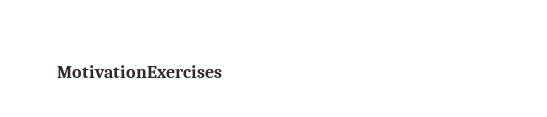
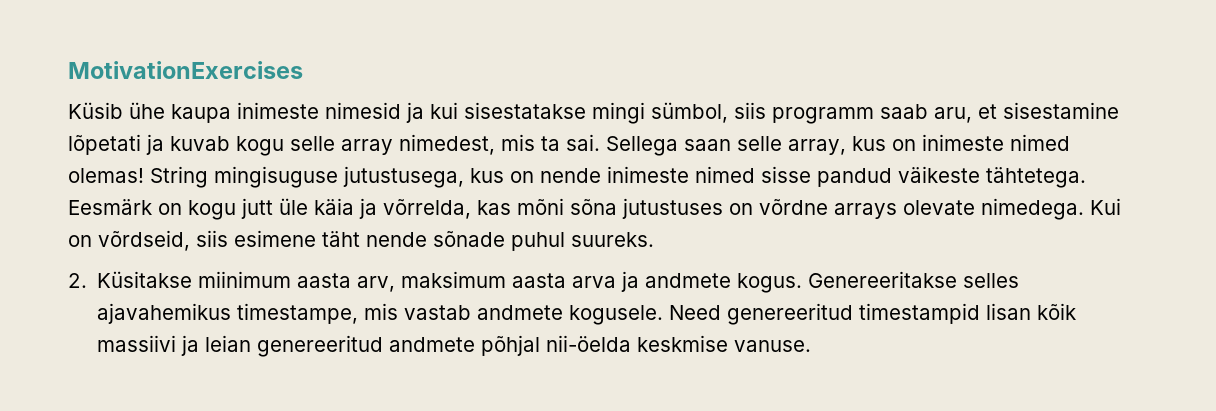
(222, 71) none -> [68,102,1119,124] [68,134,1070,156] [68,166,1086,188] [68,198,1121,220] [68,230,654,251] [68,271,1020,293] [97,303,1077,325] [97,335,812,357] // Küsib ühe kaupa inimeste nimesid ja kui sisestatakse mingi sümbol, siis programm saab aru, et sisestamine lõpetati ja kuvab kogu selle array nimedest, mis ta sai. Sellega saan selle array, kus on inimeste nimed olemas! String mingisuguse jutustusega, kus on nende inimeste nimed sisse pandud väikeste tähtetega. Eesmärk on kogu jutt üle käia ja võrrelda, kas mõni sõna jutustuses on võrdne arrays olevate nimedega. Kui on võrdseid, siis esimene täht nende sõnade puhul suureks. // 2. Küsitakse miinimum aasta arv, maksimum aasta arva ja andmete kogus. Genereeritakse selles ajavahemikus timestampe, mis vastab andmete kogusele. Need genereeritud timestampid lisan kõik massiivi ja leian genereeritud andmete põhjal nii-öelda keskmise vanuse.

